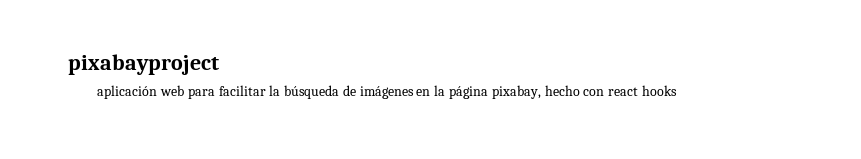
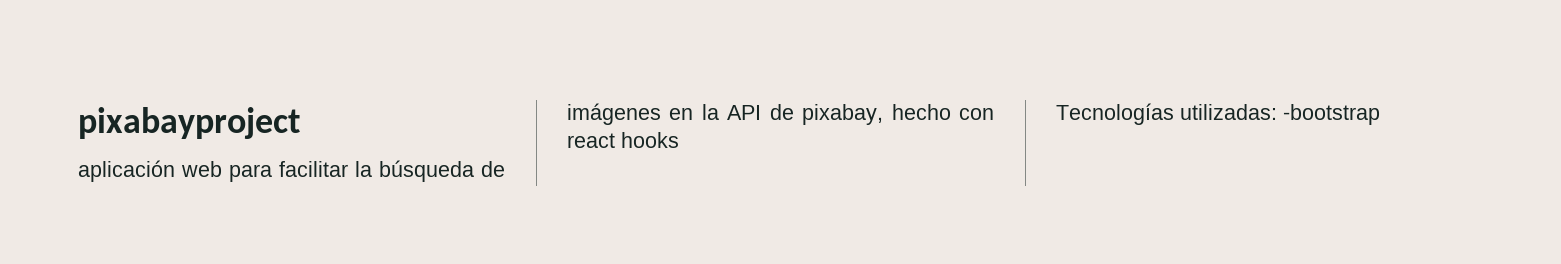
[449,86,489,99] página -> [727,104,794,120] API de
(677, 90) none -> [1056,103,1380,125] // Tecnologías utilizadas: -bootstrap

